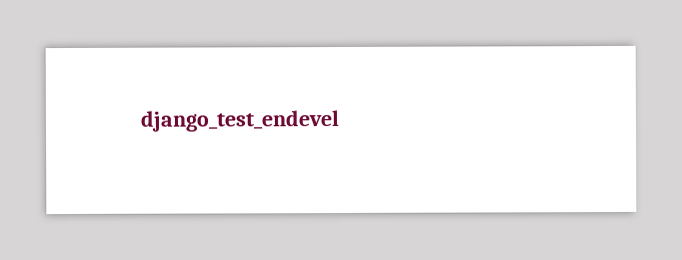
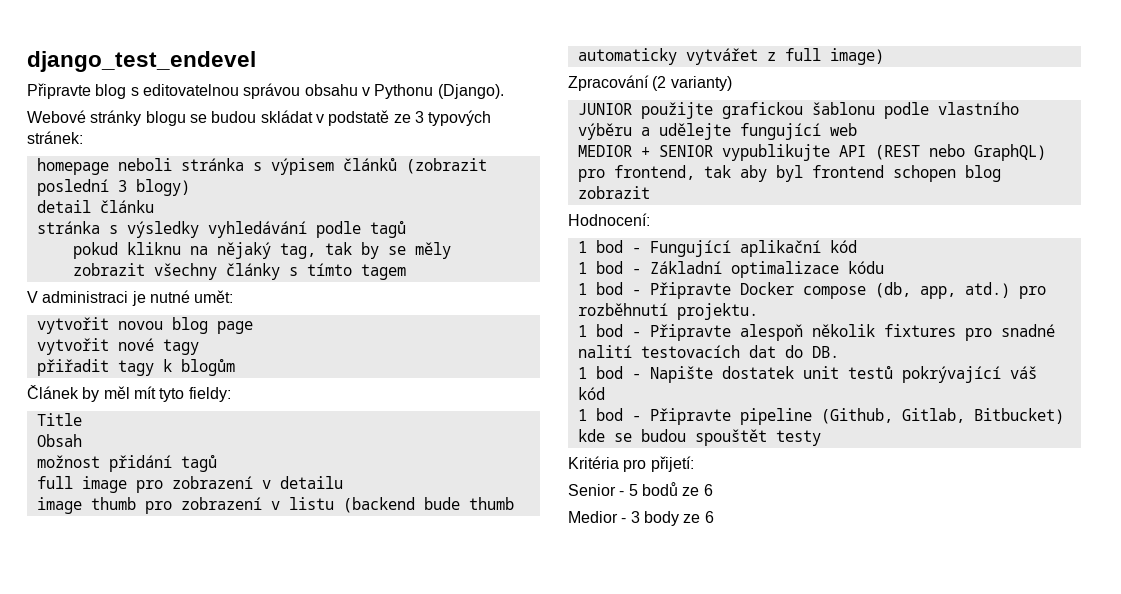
(340, 121) none -> [27,83,504,99] [27,110,492,126] [27,131,83,144] [36,158,487,175] [36,179,190,196] [36,200,154,213] [36,221,406,238] [72,242,451,259] [72,263,406,280] [27,290,234,306] [36,317,253,334] [36,338,199,355] [36,359,235,376] [27,385,231,402] [36,413,82,426] [36,434,82,447] [36,455,217,472] [36,476,343,493] [36,497,514,514] [577,48,884,65] [568,75,732,91] [577,102,1019,119] [577,123,857,140] [577,144,1046,161] [577,165,1001,182] [577,186,650,199] [568,213,650,226] [577,240,857,257] [577,261,884,278] [577,282,1046,299] [577,303,758,320] [577,324,1055,341] [577,345,839,358] [577,366,1037,383] [577,387,605,400] [577,408,1064,425] [577,429,821,446] [568,456,694,472] [568,482,713,496] [568,511,714,526] // Připravte blog s editovatelnou správou obsahu v Pythonu (Django). // Webové stránky blogu se budou skládat v podstatě ze 3 typových stránek: // homepage neboli stránka s výpisem článků (zobrazit poslední 3 blogy) // detail článku // stránka s výsledky vyhledávání podle tagů // pokud kliknu na nějaký tag, tak by se měly zobrazit všechny články s tímto tagem // V administraci je nutné umět: // vytvořit novou blog page // vytvořit nové tagy // přiřadit tagy k blogům // Článek by měl mít tyto fieldy: // Title // Obsah // možnost přidání tagů // full image pro zobrazení v detailu // image thumb pro zobrazení v listu (backend bude thumb automaticky vytvářet z full image) // Zpracování (2 varianty) // JUNIOR použijte grafickou šablonu podle vlastního výběru a udělejte fungující web // MEDIOR + SENIOR vypublikujte API (REST nebo GraphQL) pro frontend, tak aby byl frontend schopen blog zobrazit // Hodnocení: // 1 bod - Fungující aplikační kód // 1 bod - Základní optimalizace kódu // 1 bod - Připravte Docker compose (db, app, atd.) pro rozběhnutí projektu. // 1 bod - Připravte alespoň několik fixtures pro snadné nalití testovacích dat do DB. // 1 bod - Napište dostatek unit testů pokrývající váš kód // 1 bod - Připravte pipeline (Github, Gitlab, Bitbucket) kde se budou spouštět testy // Kritéria pro přijetí: // Senior - 5 bodů ze 6 // Medior - 3 body ze 6

